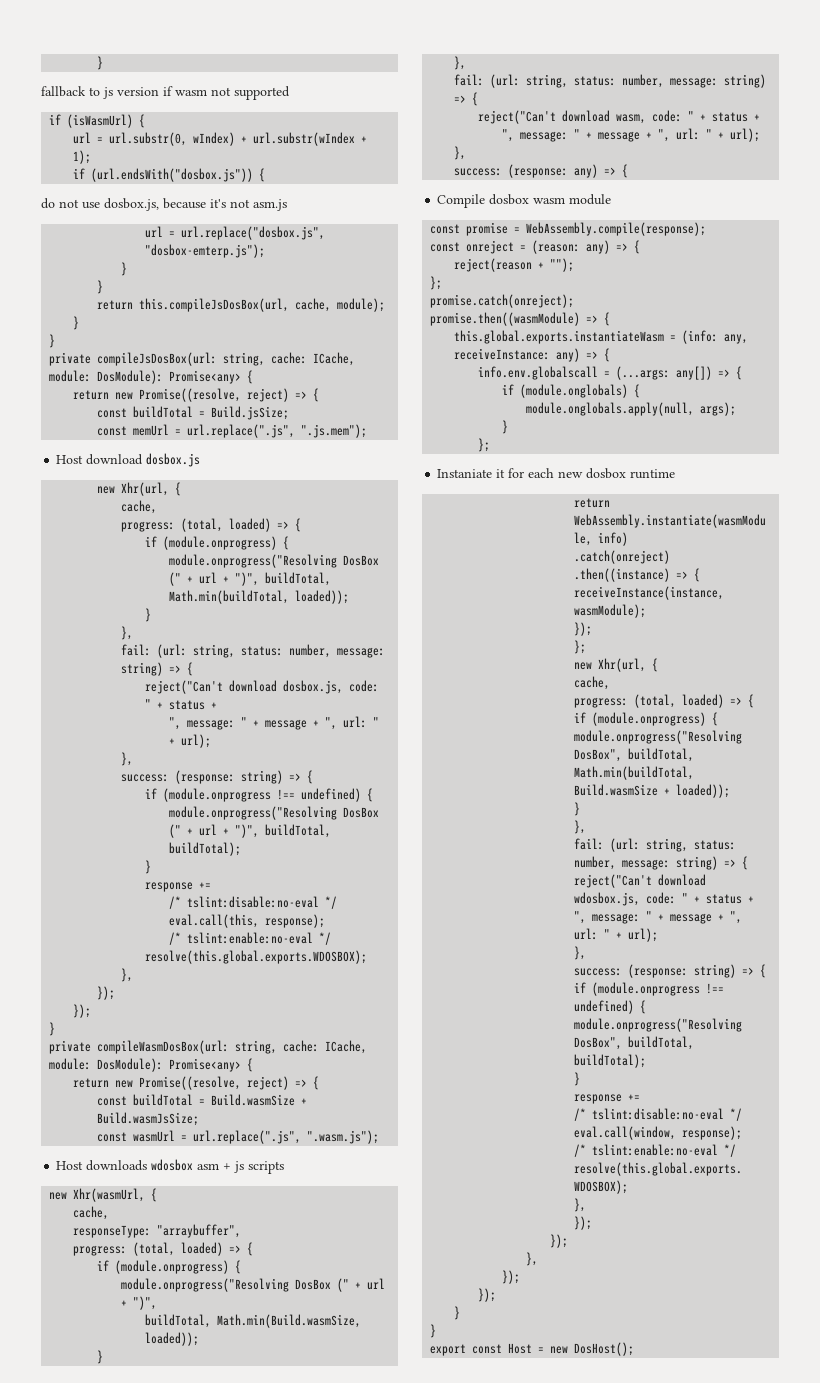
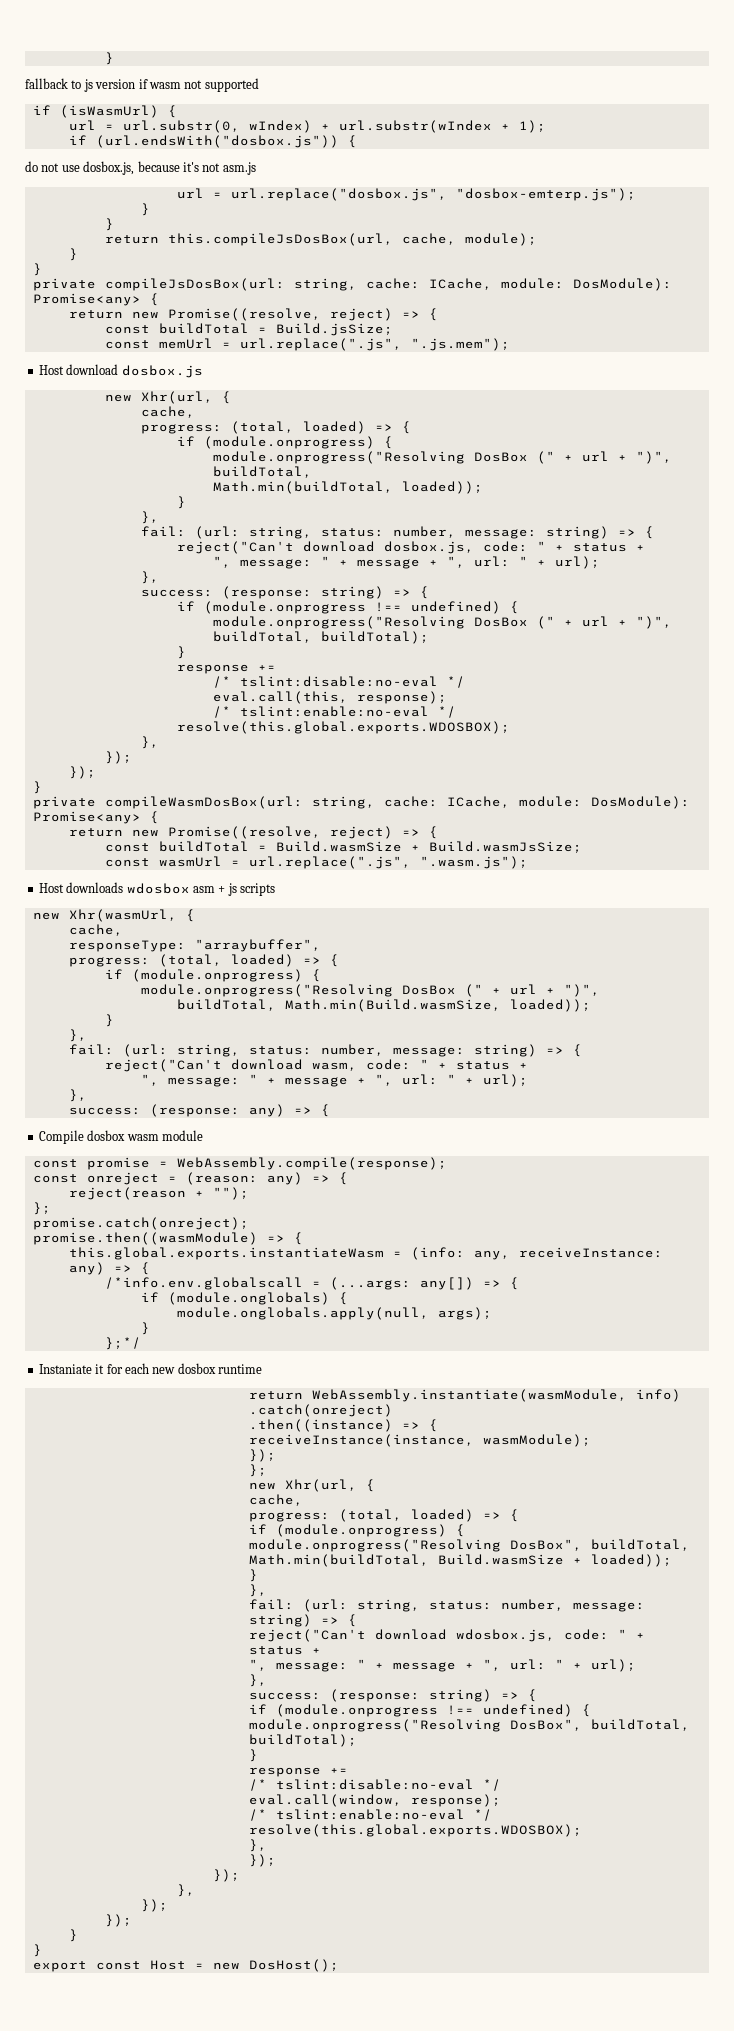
[478,366,599,380] info.env.globalscall -> [104,1277,303,1290] /*info.env.globalscall
[478,438,491,452] }; -> [104,1337,141,1350] };*/

